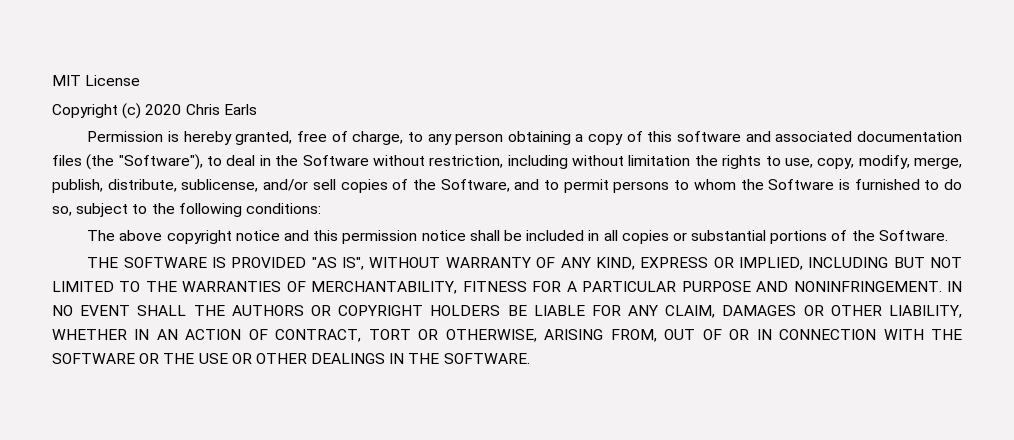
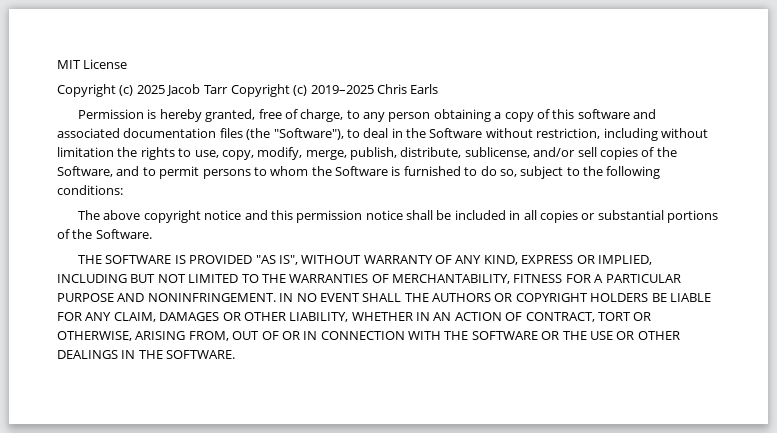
[145,104,182,115] 2020 -> [136,84,374,97] 2025 Jacob Tarr Copyright (c) 2019–2025

